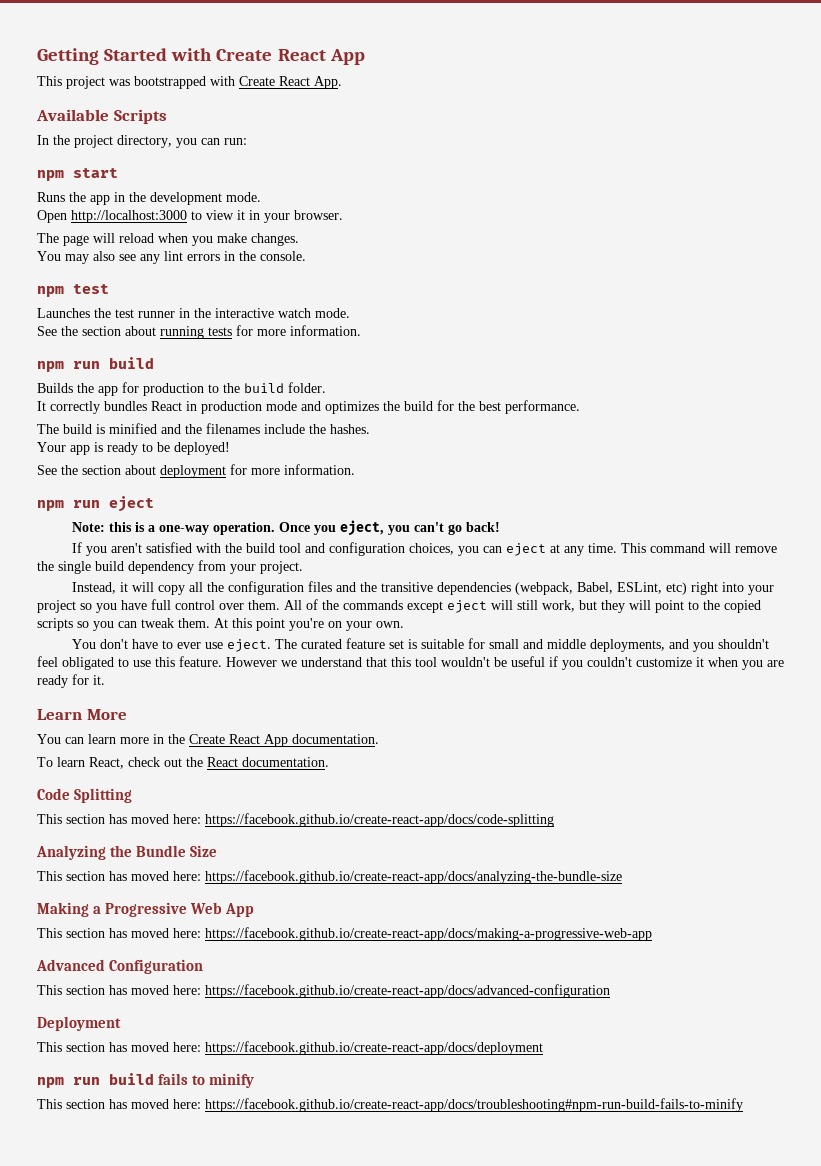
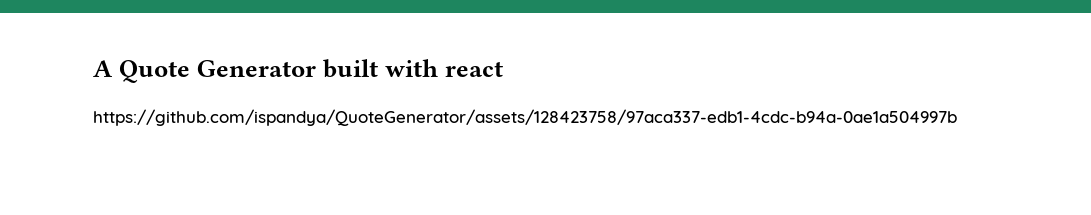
[37,48,365,65] [37,76,342,89] [36,109,167,124] [37,135,247,148] [37,168,118,181] [37,192,261,205] [37,210,343,223] [37,233,299,246] [37,251,306,264] [37,284,109,297] [37,308,350,318] [37,325,361,339] [37,357,154,372] [37,382,326,396] [37,400,580,414] [37,423,370,434] [37,442,230,455] [37,464,355,478] [37,496,154,512] [72,520,501,536] [72,542,778,556] [37,560,303,574] [72,581,775,595] [37,599,761,613] [37,618,404,631] [72,638,770,652] [37,656,784,670] [37,674,105,688] [37,709,127,720] [37,734,379,747] [37,757,329,769] [37,788,133,803] [37,813,554,827] [36,845,218,860] [37,870,622,884] [37,902,255,917] [37,927,652,941] [36,959,204,974] [37,984,610,998] [37,1016,121,1031] [37,1041,543,1055] [37,1073,255,1088] [37,1098,743,1112] Getting Started with Create React App // This project was bootstrapped with Create React App. // Available Scripts // In the project directory, you can run: // npm start // Runs the app in the development mode. // Open http://localhost:3000 to view it in your browser. // The page will reload when you make changes. // You may also see any lint errors in the console. // npm test // Launches the test runner in the interactive watch mode. // See the section about running tests for more information. // npm run build // Builds the app for production to the build folder. // It correctly bundles React in production mode and optimizes the build for the best performance. // The build is minified and the filenames include the hashes. // Your app is ready to be deployed! // See the section about deployment for more information. // npm run eject // Note: this is a one-way operation. Once you eject, you can't go back! // If you aren't satisfied with the build tool and configuration choices, you can eject at any time. This command will remove the single build dependency from your project. // Instead, it will copy all the configuration files and the transitive dependencies (webpack, Babel, ESLint, etc) right into your project so you have full control over them. All of the commands except eject will still work, but they will point to the copied scripts so you can tweak them. At this point you're on your own. // You don't have to ever use eject. The curated feature set is suitable for small and middle deployments, and you shouldn't feel obligated to use this feature. However we understand that this tool wouldn't be useful if you couldn't customize it when you are ready for it. // Learn More // You can learn more in the Create React App documentation. // To learn React, check out the React documentation. // Code Splitting // This section has moved here: https://facebook.github.io/create-react-app/docs/code-splitting // Analyzing the Bundle Size // This section has moved here: https://facebook.github.io/create-react-app/docs/analyzing-the-bundle-size // Making a Progressive Web App // This section has moved here: https://facebook.github.io/create-react-app/docs/making-a-progressive-web-app // Advanced Configuration // This section has moved here: https://facebook.github.io/create-react-app/docs/advanced-configuration // Deployment // This section has moved here: https://facebook.github.io/create-react-app/docs/deployment // npm run build fails to minify // This section has moved here: https://facebook.github.io/create-react-app/docs/troubleshooting#npm-run-build-fails-to-minify -> [93,59,504,83] [93,109,957,126] A Quote Generator built with react // https://github.com/ispandya/QuoteGenerator/assets/128423758/97aca337-edb1-4cdc-b94a-0ae1a504997b

